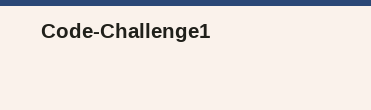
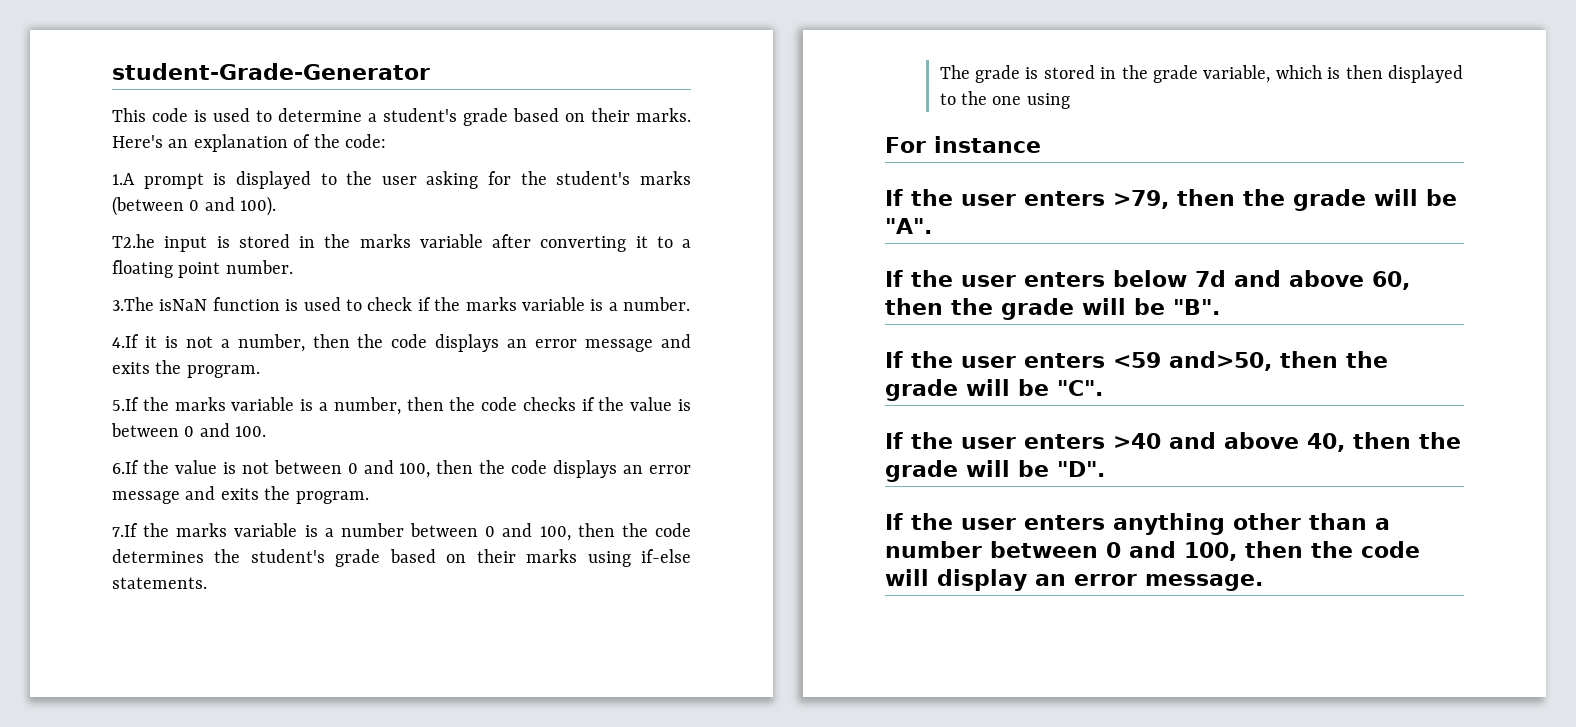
[41,23,210,42] Code-Challenge1 -> [112,63,430,80] [112,108,691,126] [112,134,386,152] [112,171,691,189] [112,196,277,216] [112,234,691,252] [112,260,293,278] [112,297,691,311] [112,334,691,352] [112,360,260,378] [112,397,691,415] [111,423,267,437] [112,460,692,478] [112,486,369,504] [112,523,691,541] [112,549,692,567] [112,577,207,589] [939,65,1463,83] [939,91,1070,109] [885,136,1041,153] [885,189,1457,211] [885,218,932,234] [885,270,1410,290] [885,298,1220,320] [885,351,1388,371] [885,379,1103,401] [885,432,1461,452] [885,460,1105,482] [885,513,1390,535] [885,541,1420,561] [885,569,1263,591] student-Grade-Generator // This code is used to determine a student's grade based on their marks. Here's an explanation of the code: // 1.A prompt is displayed to the user asking for the student's marks (between 0 and 100). // T2.he input is stored in the marks variable after converting it to a floating point number. // 3.The isNaN function is used to check if the marks variable is a number. // 4.If it is not a number, then the code displays an error message and exits the program. // 5.If the marks variable is a number, then the code checks if the value is between 0 and 100. // 6.If the value is not between 0 and 100, then the code displays an error message and exits the program. // 7.If the marks variable is a number between 0 and 100, then the code determines the student's grade based on their marks using if-else statements. // The grade is stored in the grade variable, which is then displayed to the one using // For instance // If the user enters >79, then the grade will be "A". // If the user enters below 7d and above 60, then the grade will be "B". // If the user enters <59 and>50, then the grade will be "C". // If the user enters >40 and above 40, then the grade will be "D". // If the user enters anything other than a number between 0 and 100, then the code will display an error message.

